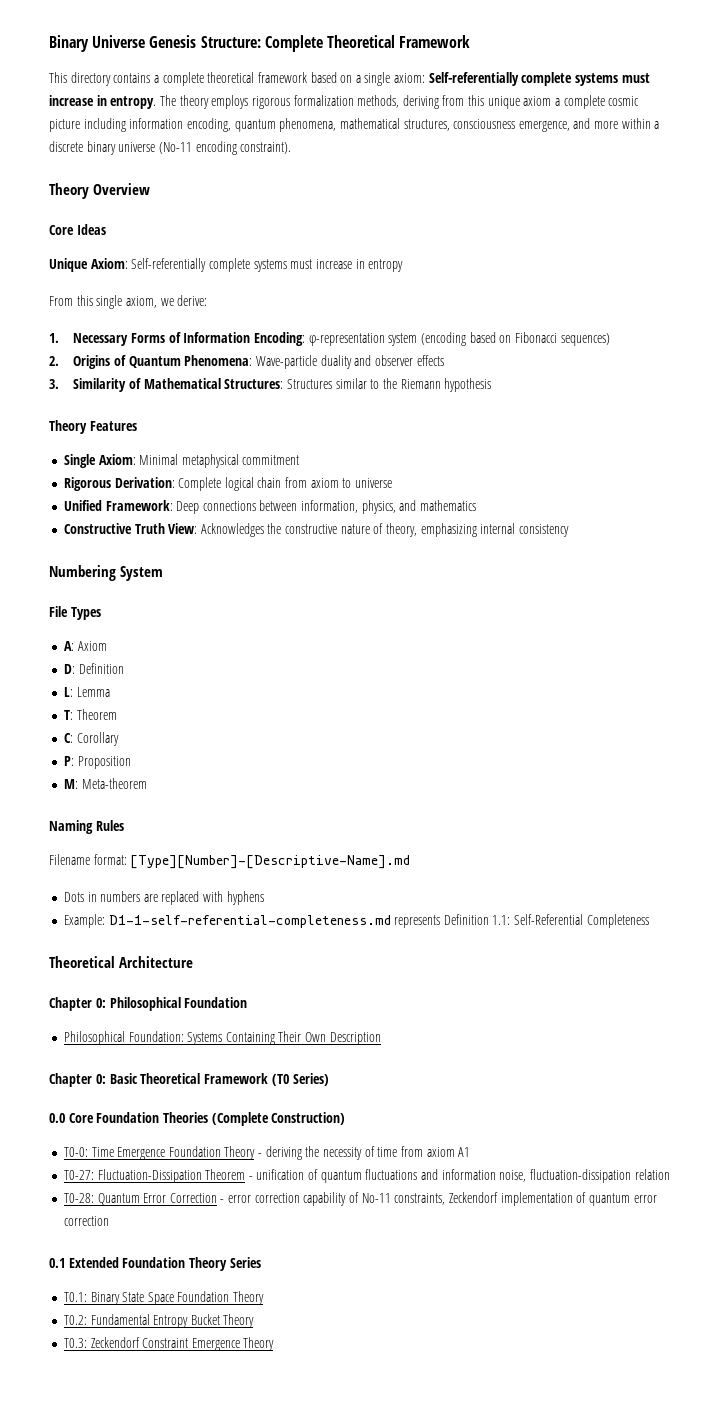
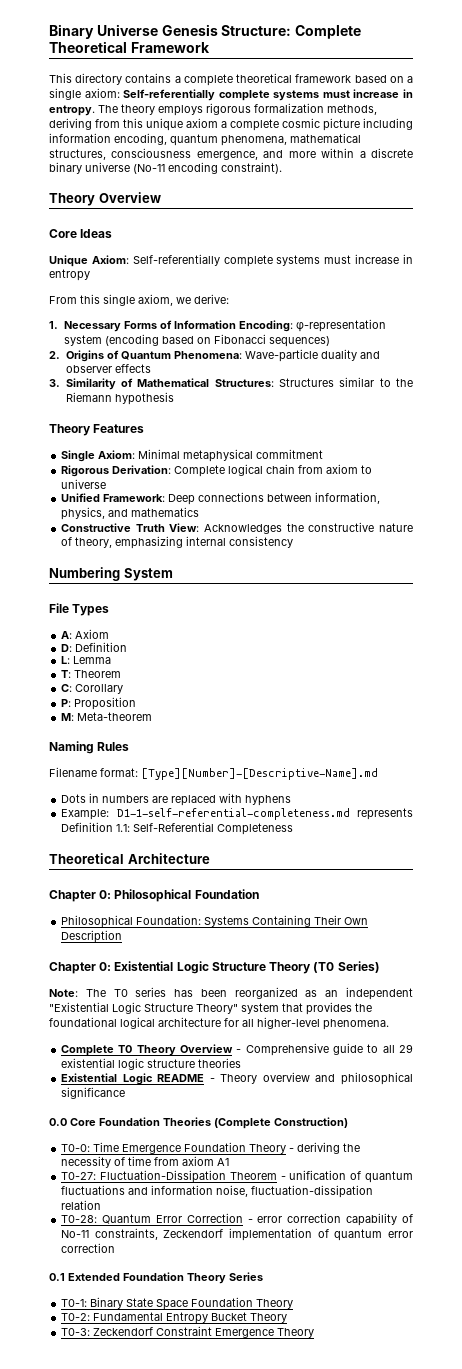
[109,1073,329,1086] Basic Theoretical Framework (T0 Series) -> [114,961,380,974] [49,987,413,1000] [49,1002,372,1015] [49,1017,389,1030] [61,1043,413,1056] [61,1058,242,1070] [61,1072,413,1085] [61,1087,126,1099] Existential Logic Structure Theory (T0 Series) // Note: The T0 series has been reorganized as an independent "Existential Logic Structure Theory" system that provides the foundational logical architecture for all higher-level phenomena. // Complete T0 Theory Overview - Comprehensive guide to all 29 existential logic structure theories // Existential Logic README - Theory overview and philosophical significance
[63,1292,87,1302] T0.1: -> [61,1299,88,1307] T0-1:
[63,1315,87,1325] T0.2: -> [61,1313,91,1321] T0-2:
[63,1338,87,1348] T0.3: -> [61,1328,91,1336] T0-3:

